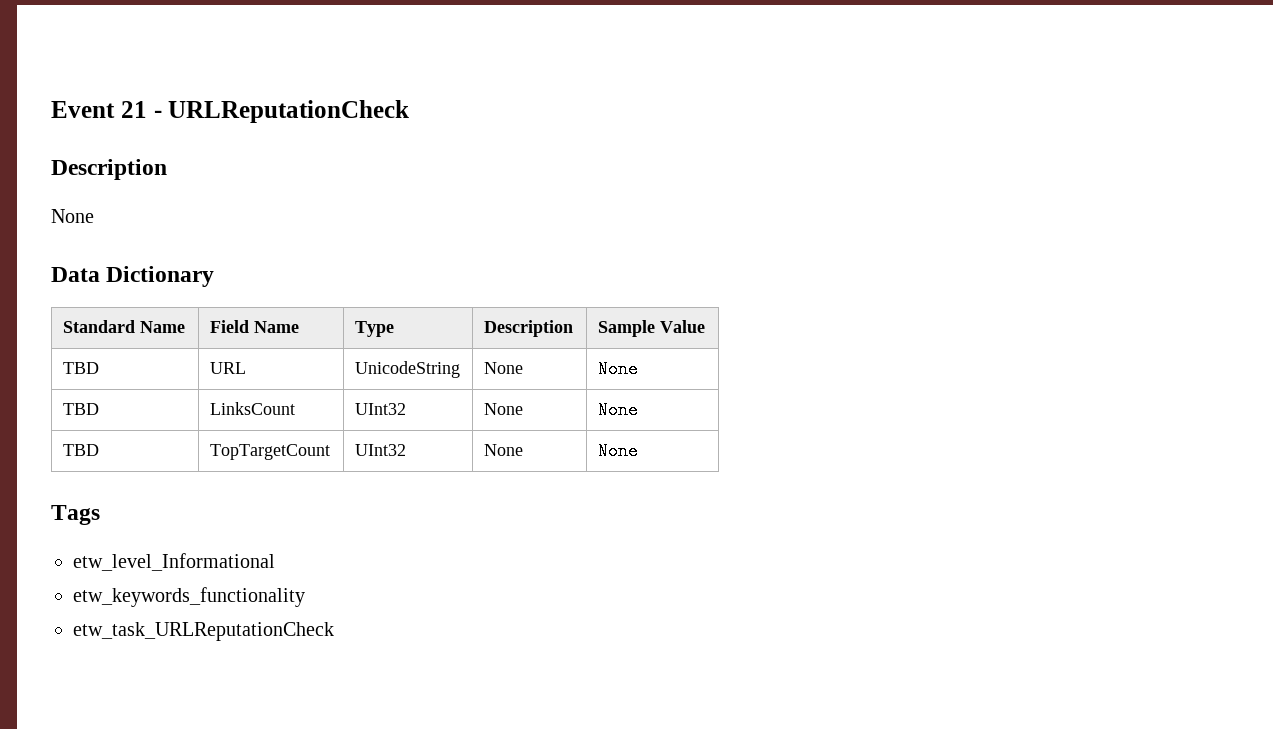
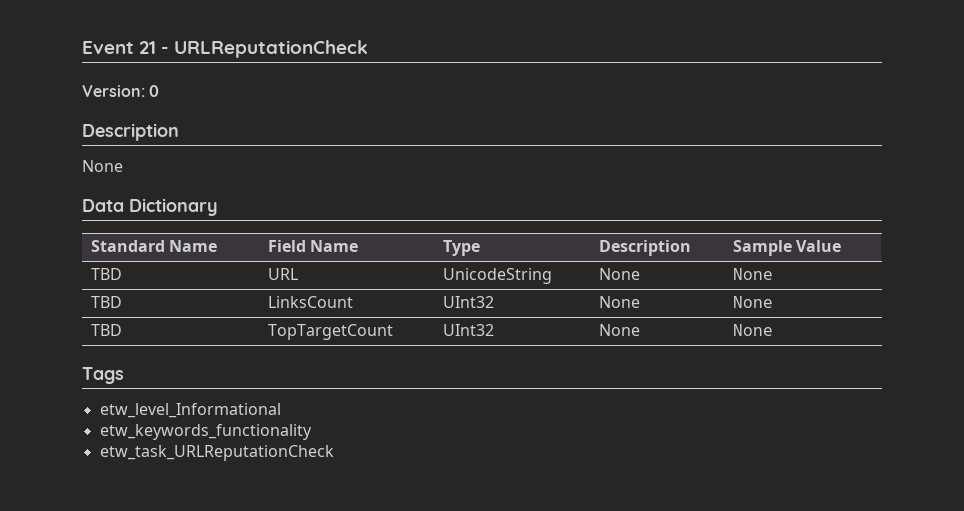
(410, 111) none -> [82,85,160,97] // Version: 0

